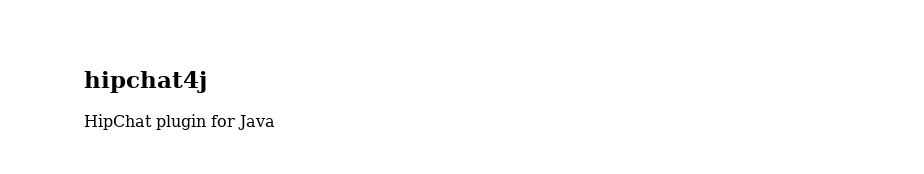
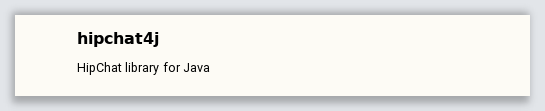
[156,114,206,130] plugin -> [125,62,160,75] library

